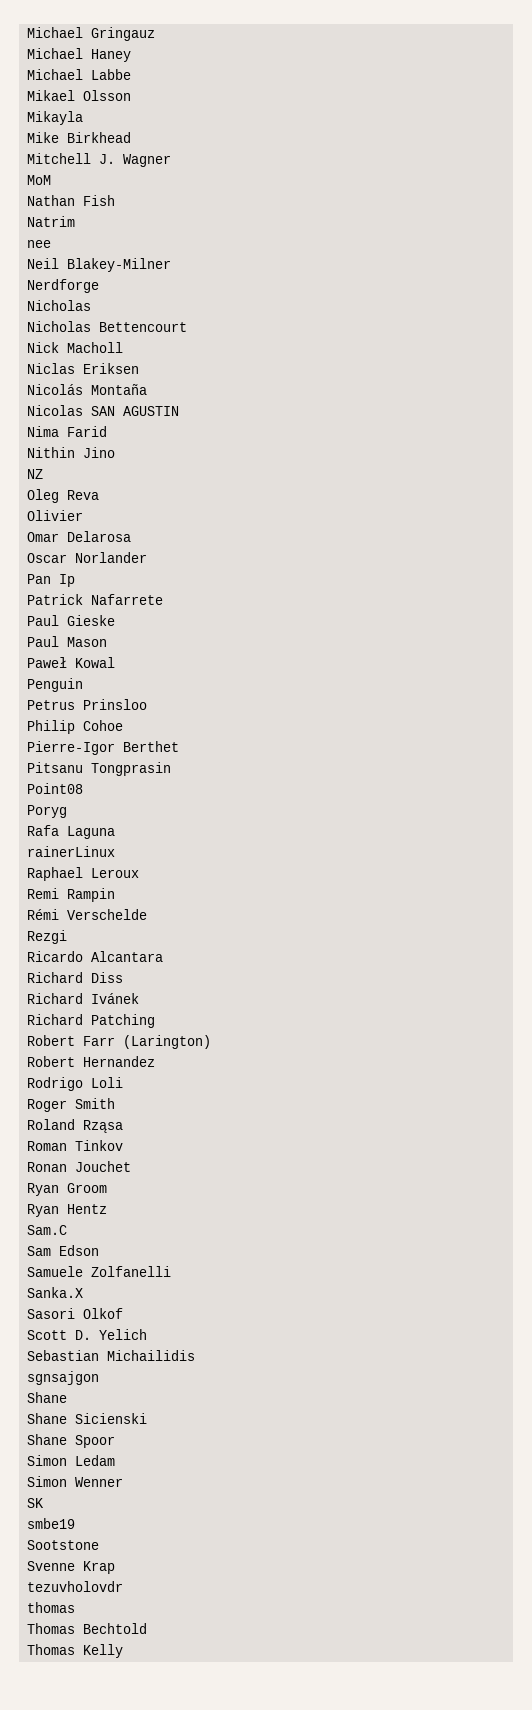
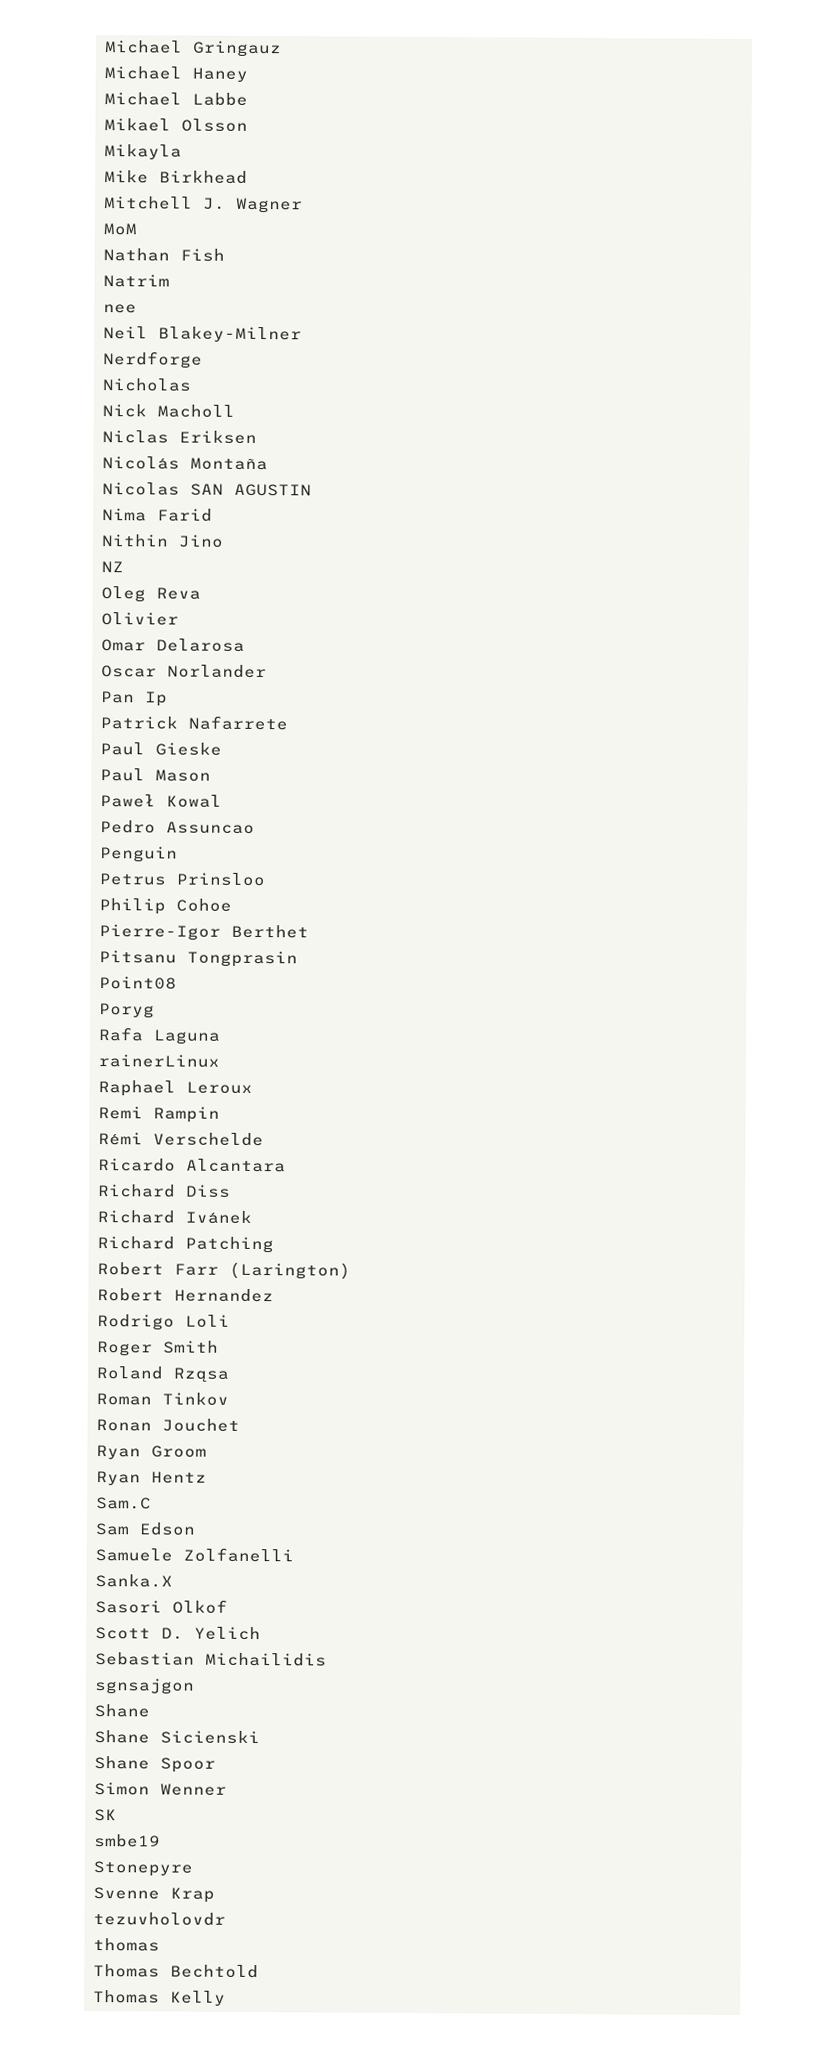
[26,321,187,332] // Nicholas Bettencourt -> (193, 385) none
(115, 662) none -> [100,820,256,835] // Pedro Assuncao
[26,930,67,944] // Rezgi -> (265, 1139) none
[26,1455,115,1466] // Simon Ledam -> (217, 1765) none
[26,1540,99,1550] Sootstone -> [93,1861,194,1877] Stonepyre

